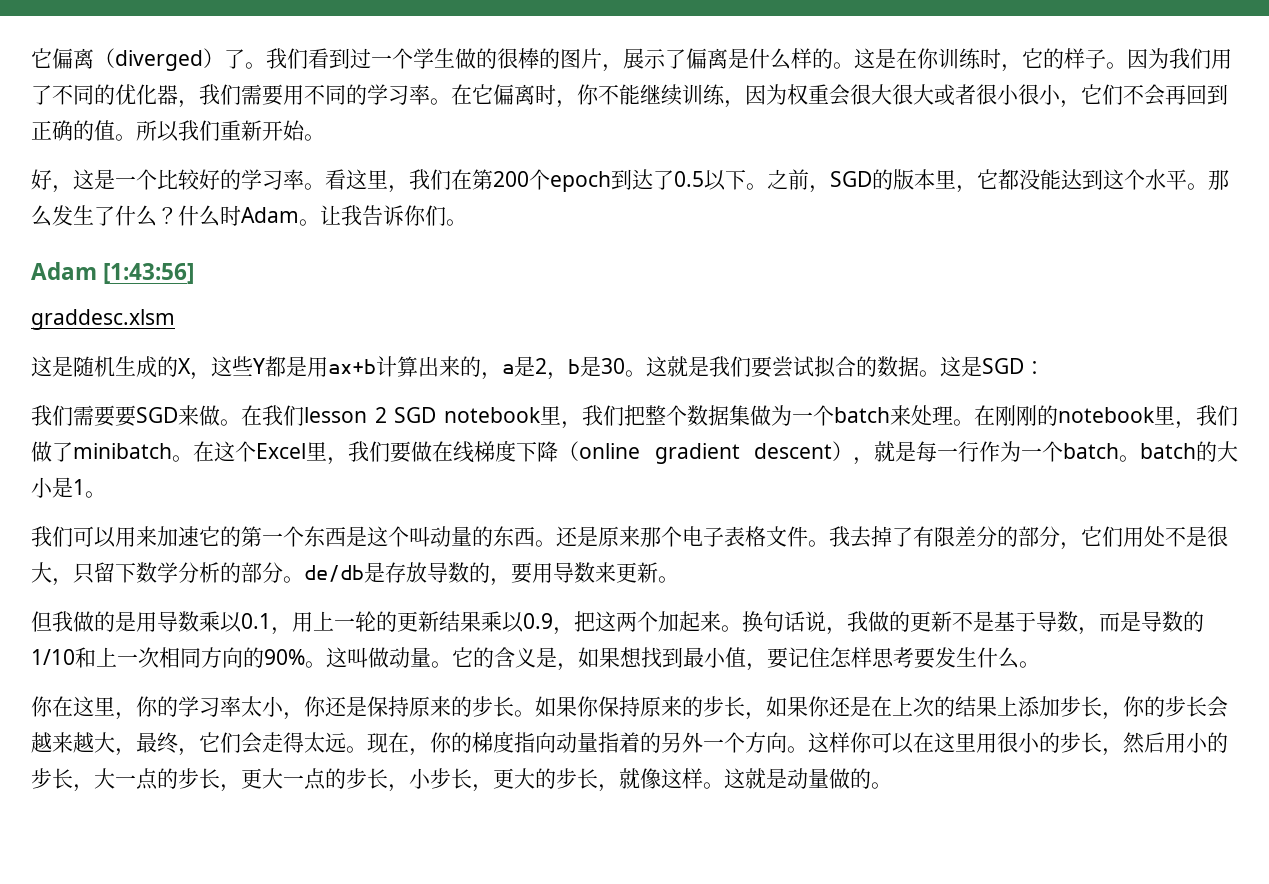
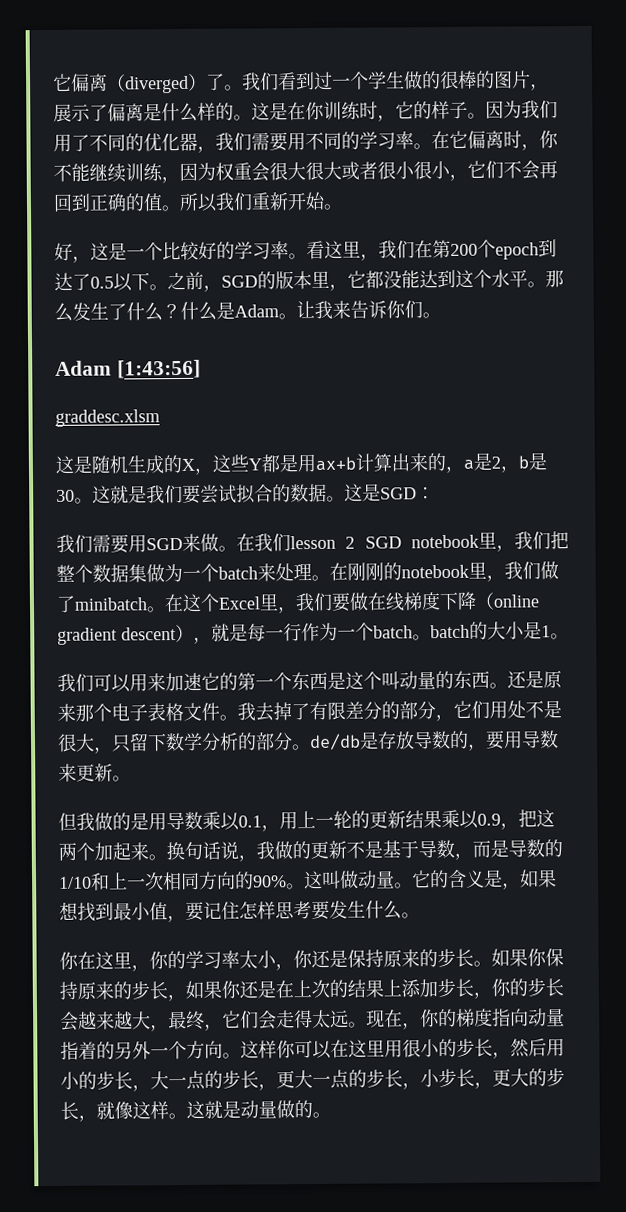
[220,205,241,226] 时 -> [216,301,235,320] 是
(362, 215) none -> [332,300,351,319] 来
[115,405,136,427] 要 -> [128,534,147,553] 用

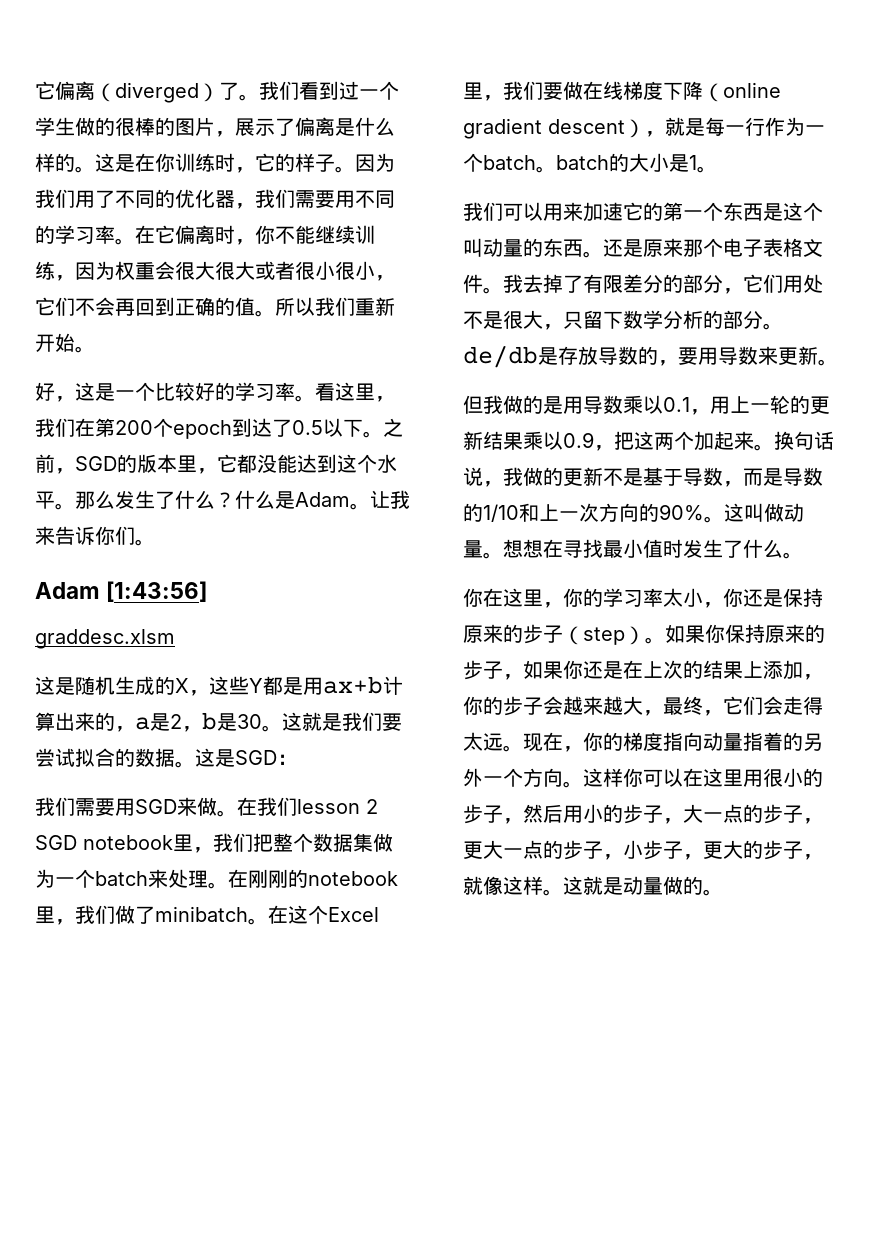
[162,871,200,891] 相同 -> (599, 512) none
[411,869,557,890] [59,900,366,923] 它的含义是，如果想找到最小值，要记住怎样思考要发生 -> [503,539,743,558] 想想在寻找最小值时发生了
[455,948,474,967] 长 -> [543,625,645,645] 子（step）
[149,981,168,1000] 长 -> [483,661,503,679] 子
[437,978,474,998] 步长 -> (803, 670) none
[545,978,564,997] 长 -> [523,697,543,715] 子
[474,1038,493,1057] 长 -> [483,805,503,823] 子
[114,1071,133,1090] 长 -> [643,805,663,823] 子
[240,1070,259,1089] 长 -> [783,805,803,823] 子
[384,1068,475,1090] 长，小步长 -> [583,840,683,860] 子，小步子
[60,1101,79,1120] 长 -> [783,841,803,859] 子

